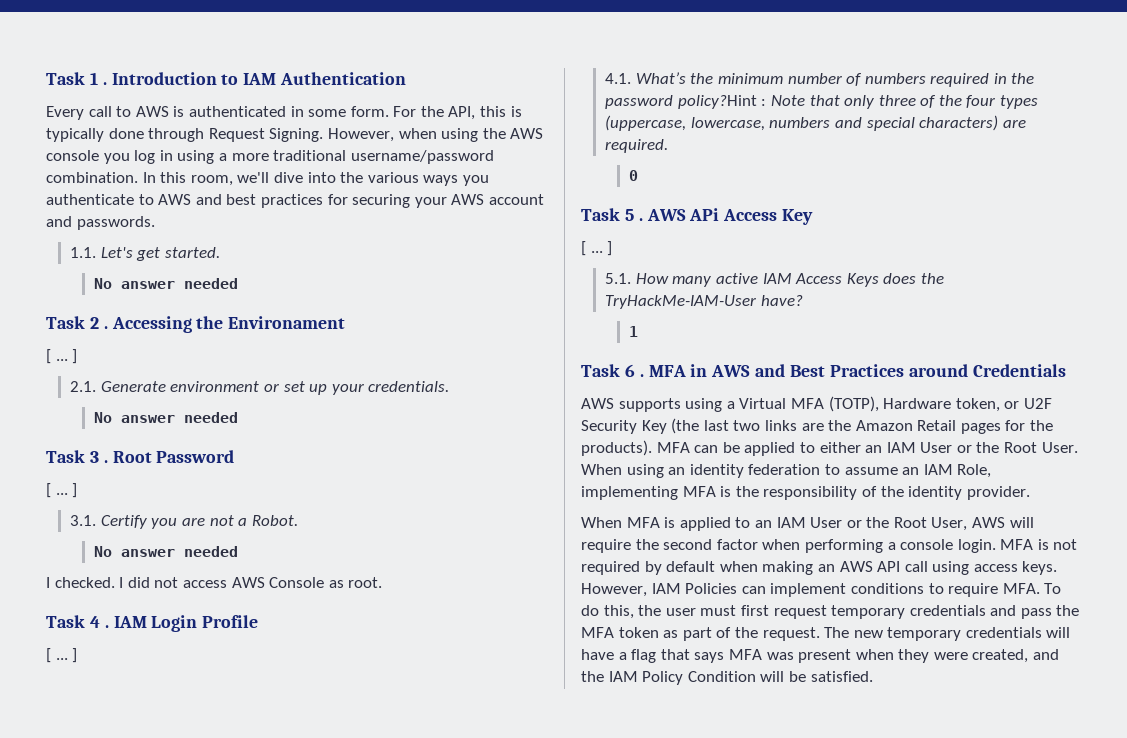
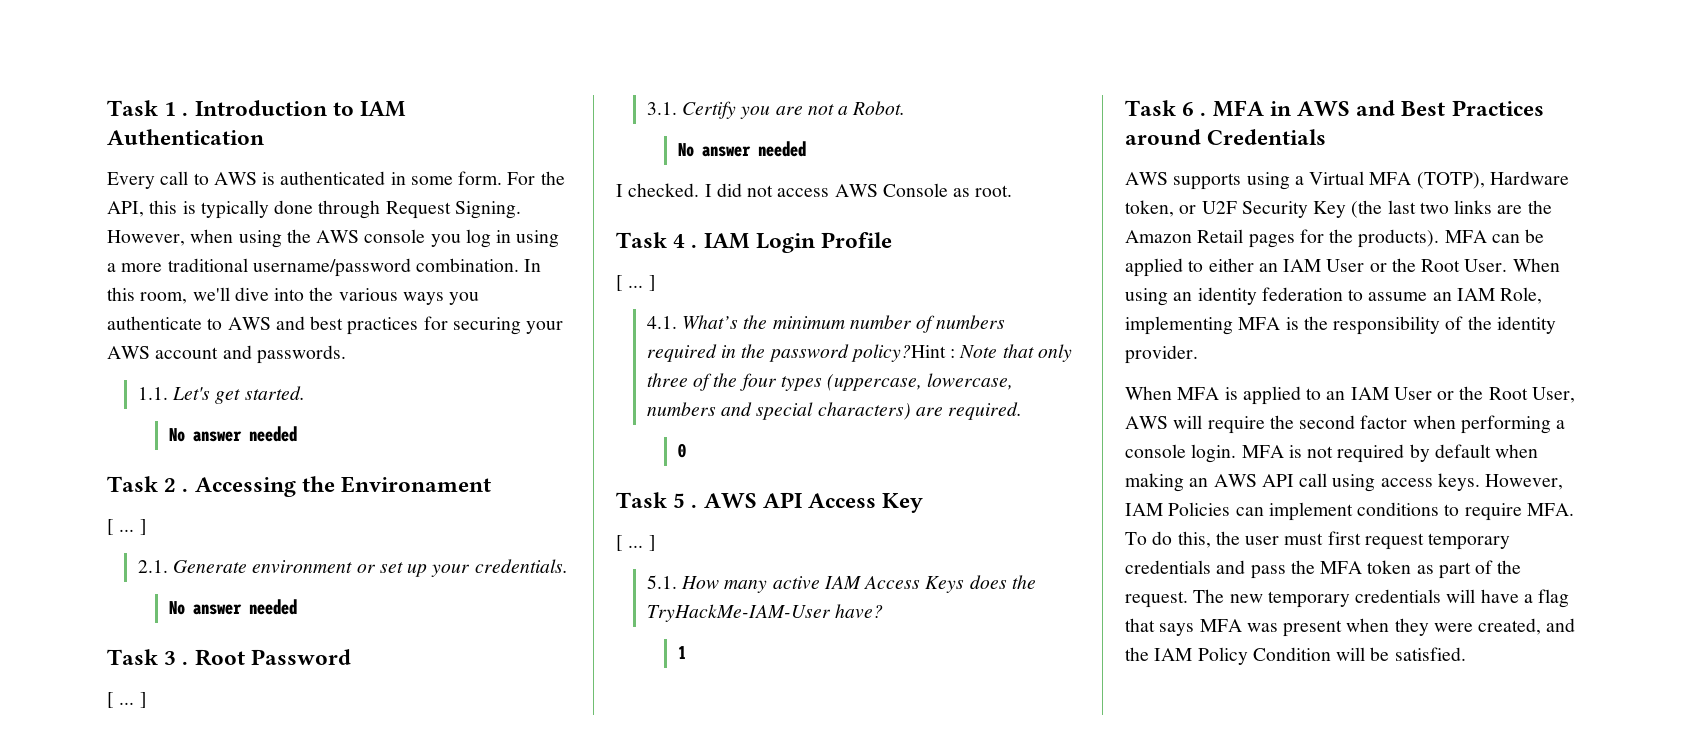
[689,208,720,221] APi -> [762,492,802,508] API

